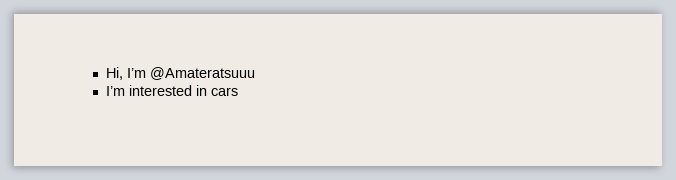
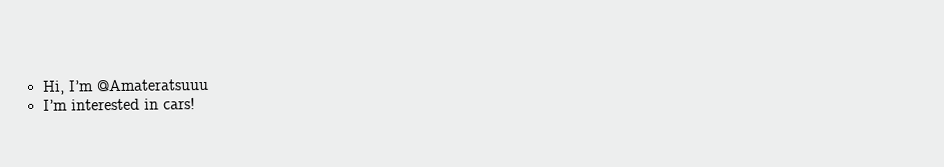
[210,87,238,96] cars -> [162,97,195,110] cars!

